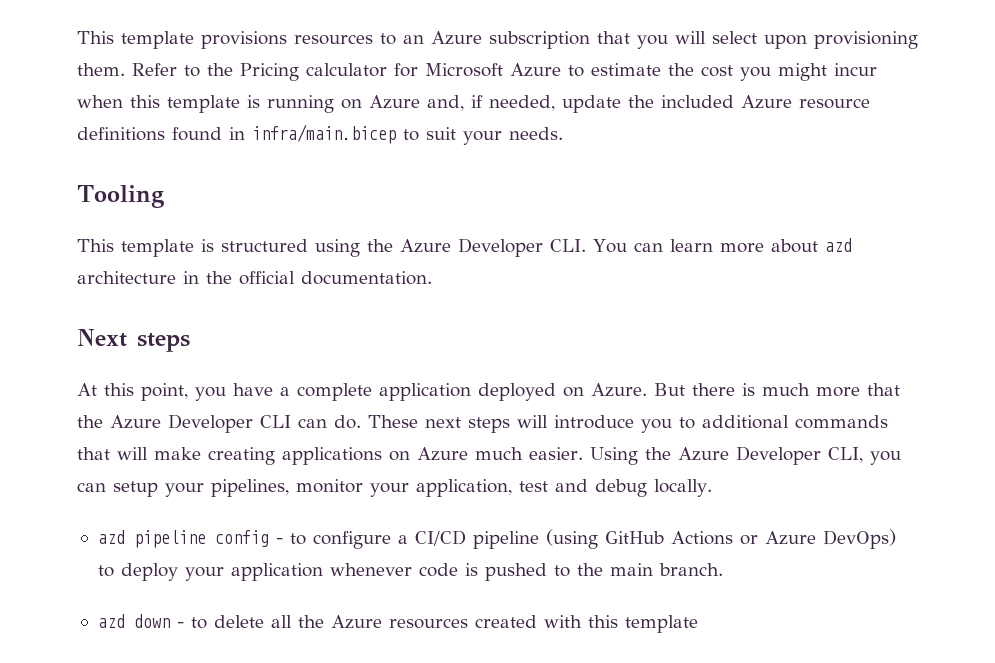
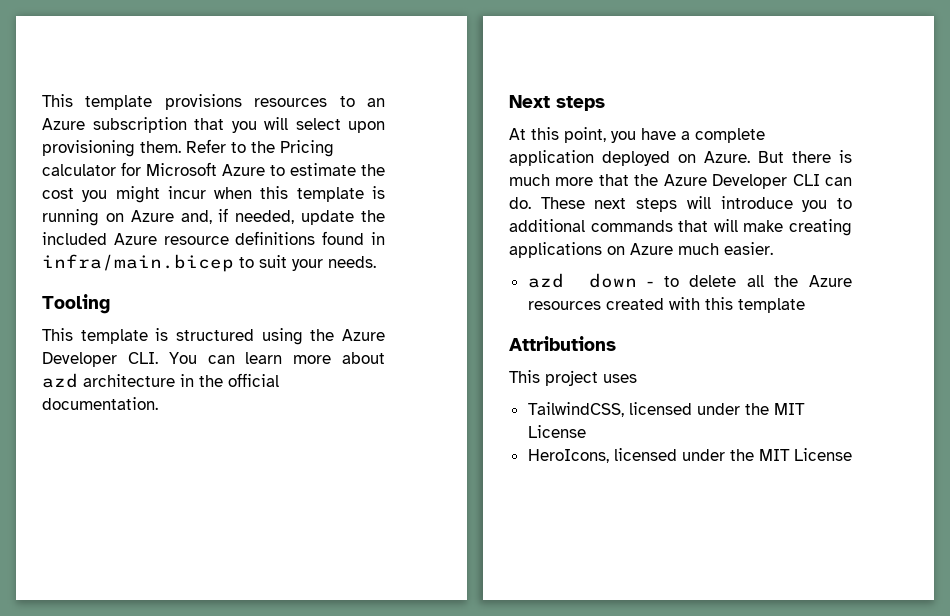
[589,446,901,465] [77,479,712,497] [97,529,896,549] [97,563,723,581] Using the Azure Developer CLI, you can setup your pipelines, monitor your application, test and debug locally. // azd pipeline config - to configure a CI/CD pipeline (using GitHub Actions or Azure DevOps) to deploy your application whenever code is pushed to the main branch. -> (773, 248) none
(698, 624) none -> [509,336,616,351] [509,370,637,386] [527,402,805,417] [527,425,586,438] [527,448,852,463] // Attributions // This project uses // TailwindCSS, licensed under the MIT License // HeroIcons, licensed under the MIT License

